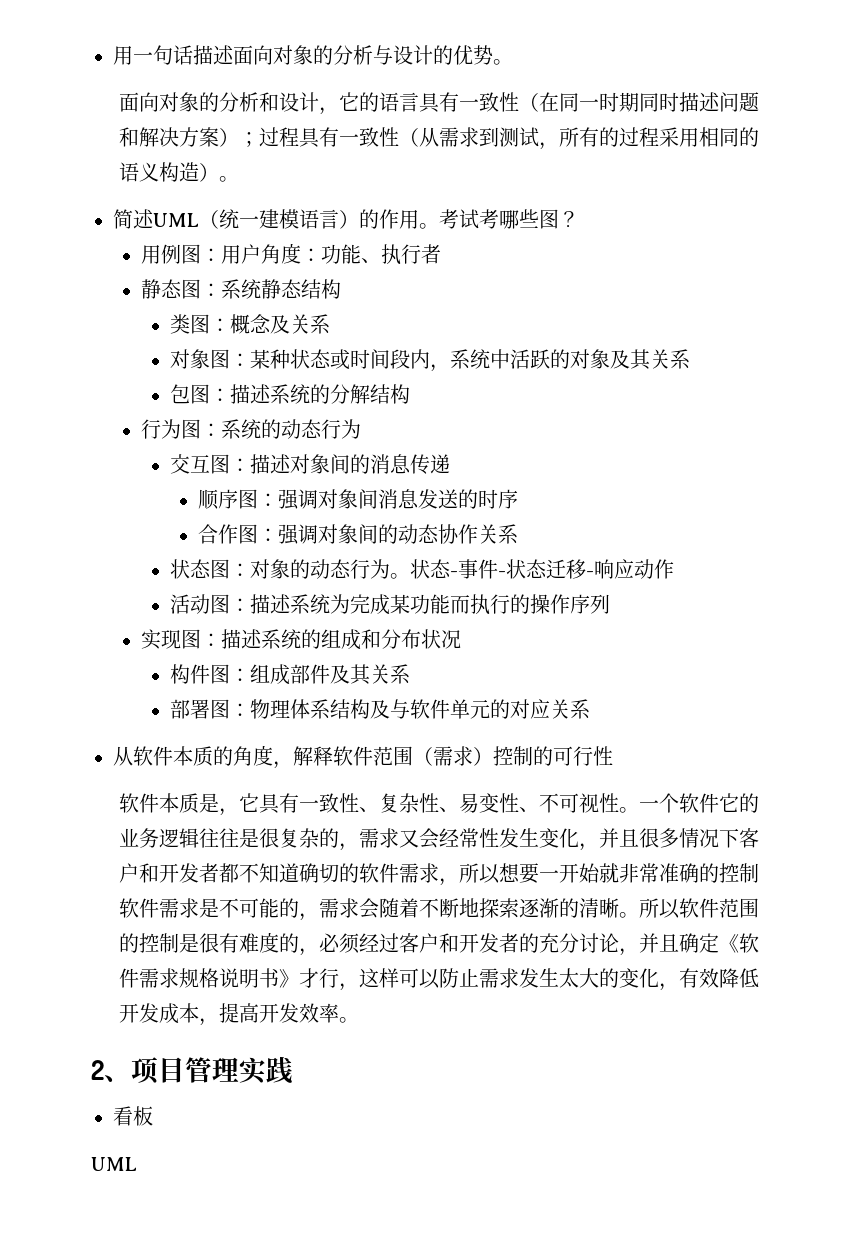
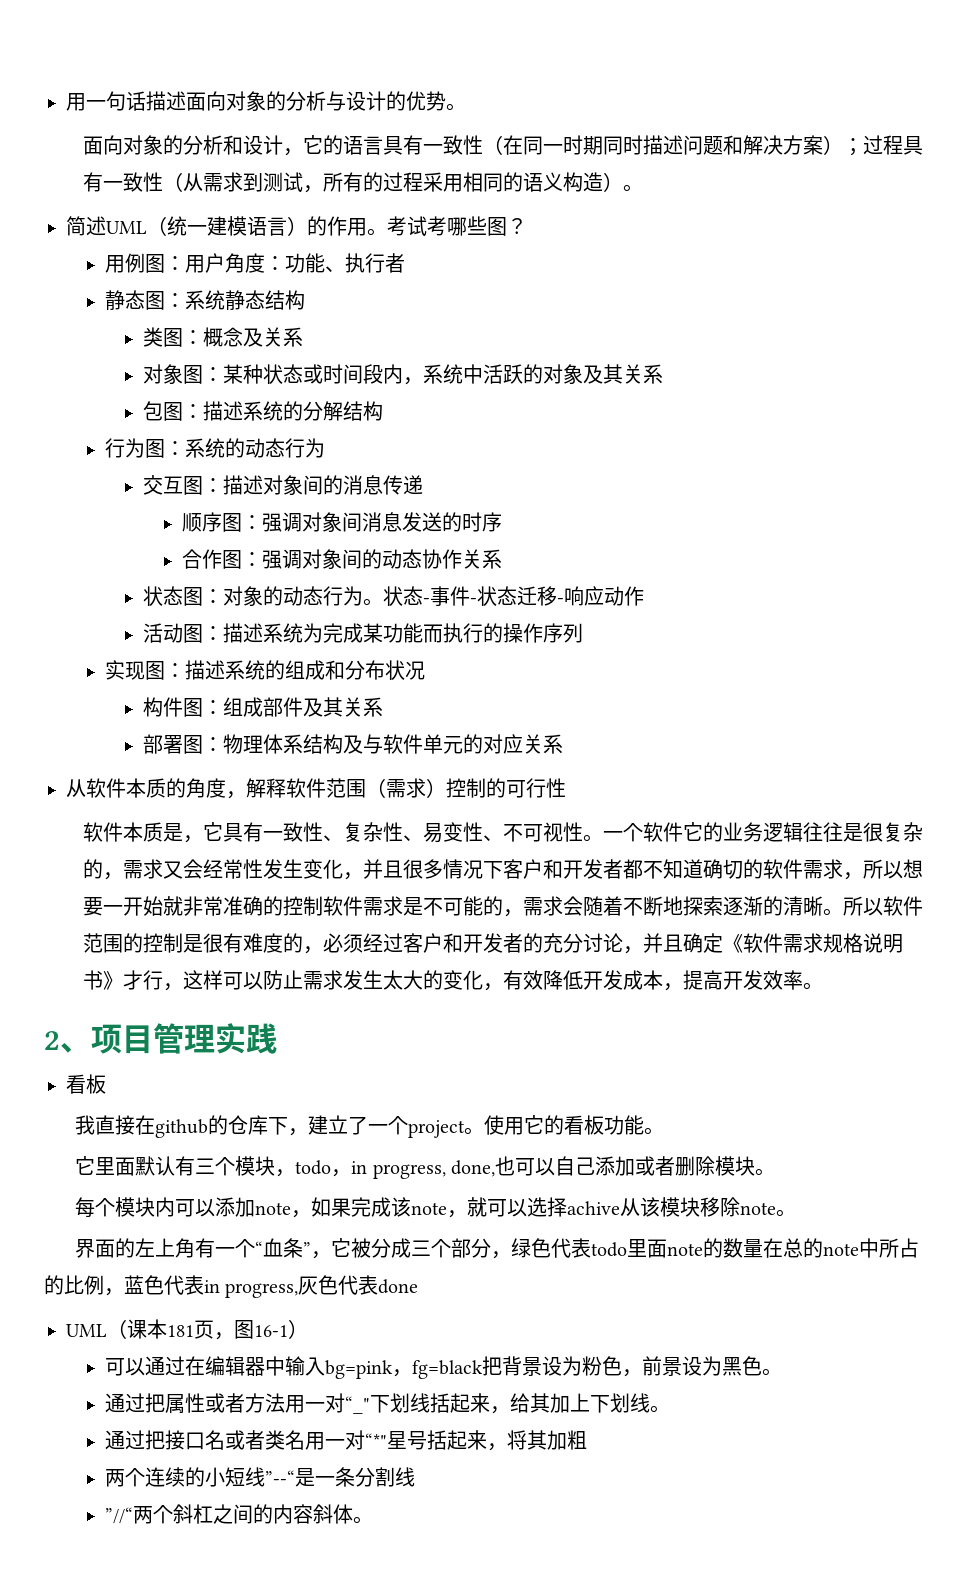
[91,1157,137,1171] UML -> [75,1115,665,1138] [75,1156,776,1179] [75,1197,797,1218] [75,1238,920,1259] [44,1275,419,1298] [66,1319,308,1340] [104,1356,782,1379] [104,1393,670,1414] [104,1430,587,1451] [104,1467,415,1487] [104,1504,373,1524] 我直接在github的仓库下，建立了一个project。使用它的看板功能。 // 它里面默认有三个模块，todo，in progress, done,也可以自己添加或者删除模块。 // 每个模块内可以添加note，如果完成该note，就可以选择achive从该模块移除note。 // 界面的左上角有一个“血条”，它被分成三个部分，绿色代表todo里面note的数量在总的note中所占的比例，蓝色代表in progress,灰色代表done // UML（课本181页，图16-1） // 可以通过在编辑器中输入bg=pink，fg=black把背景设为粉色，前景设为黑色。 // 通过把属性或者方法用一对“_"下划线括起来，给其加上下划线。 // 通过把接口名或者类名用一对“*"星号括起来，将其加粗 // 两个连续的小短线”--“是一条分割线 // ”//“两个斜杠之间的内容斜体。

